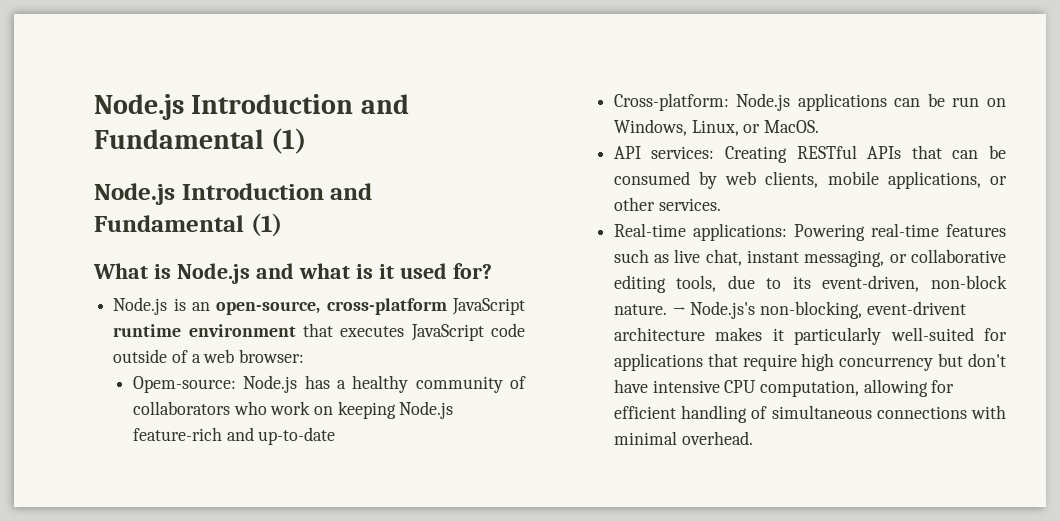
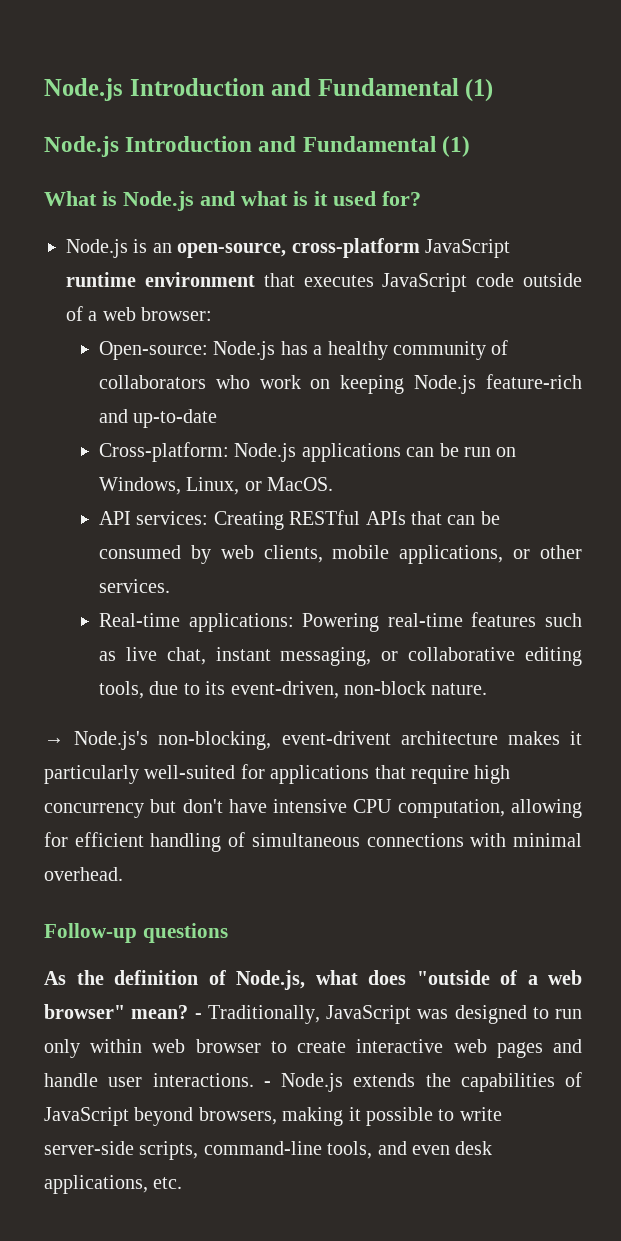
[132,376,236,393] Opem-source: -> [98,341,208,360] Open-source:
(667, 309) none -> (488, 689) //
(753, 438) none -> [44,923,228,943] [44,970,582,990] [44,1004,582,1024] [44,1039,582,1058] [44,1072,582,1092] [44,1107,502,1126] [44,1141,493,1160] [44,1175,183,1194] // Follow-up questions // As the definition of Node.js, what does "outside of a web browser" mean? - Traditionally, JavaScript was designed to run only within web browser to create interactive web pages and handle user interactions. - Node.js extends the capabilities of JavaScript beyond browsers, making it possible to write server-side scripts, command-line tools, and even desk applications, etc.

